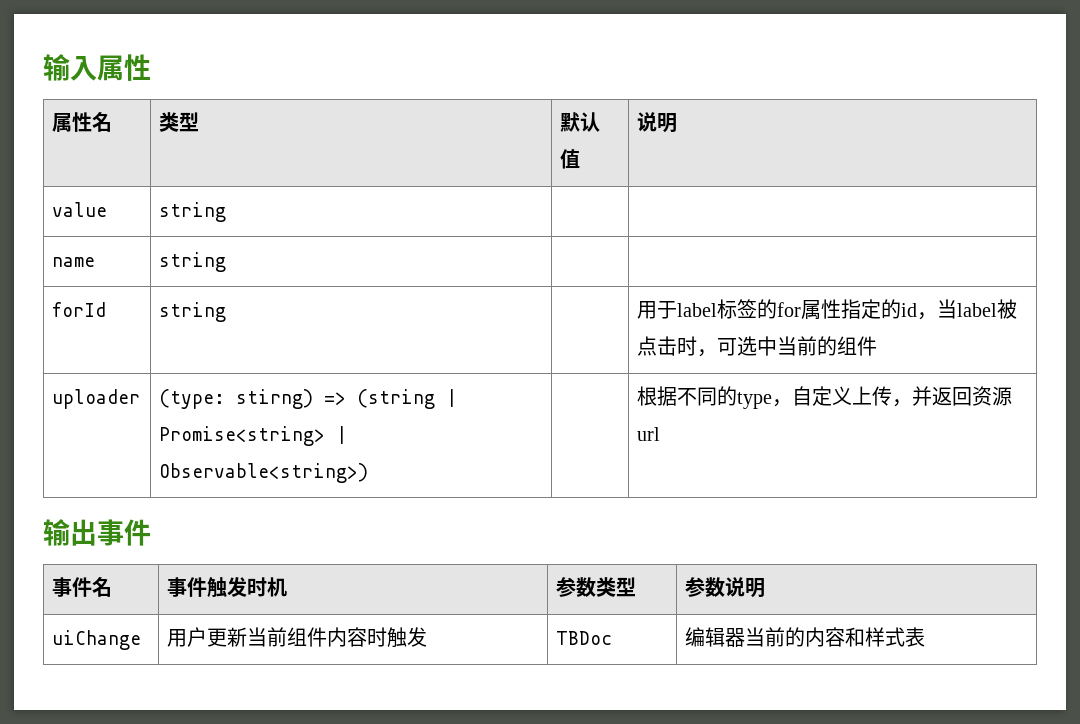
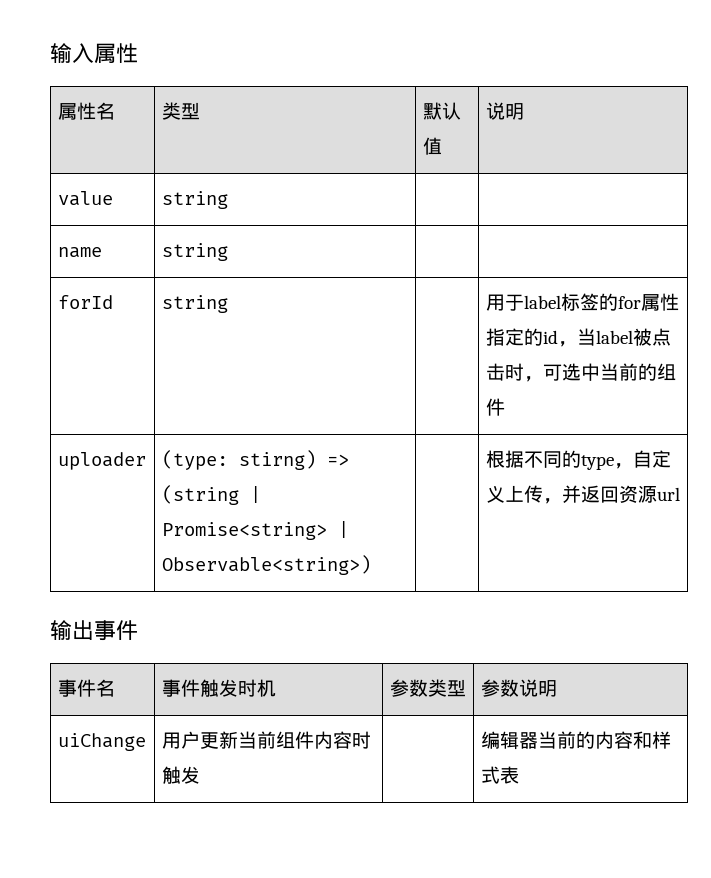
[556,631,613,645] TBDoc -> (200, 775) none

